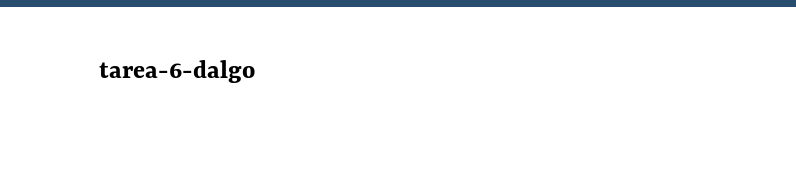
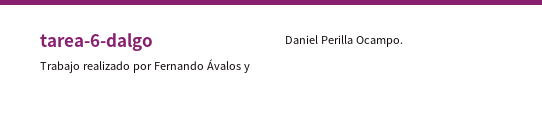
(255, 71) none -> [40,59,250,73] [285,35,403,47] // Trabajo realizado por Fernando Ávalos y Daniel Perilla Ocampo.

